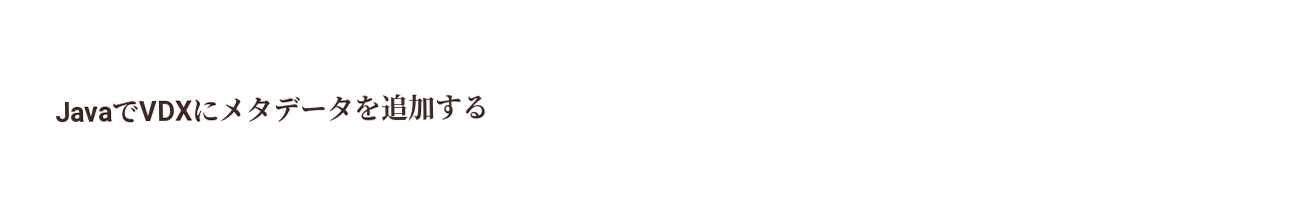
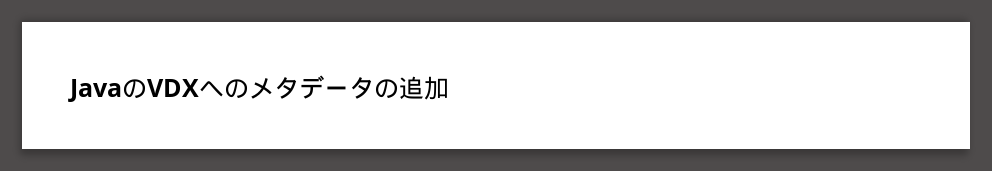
[111,93,490,123] でVDXにメタデータを追加する -> [122,75,449,100] のVDXへのメタデータの追加

